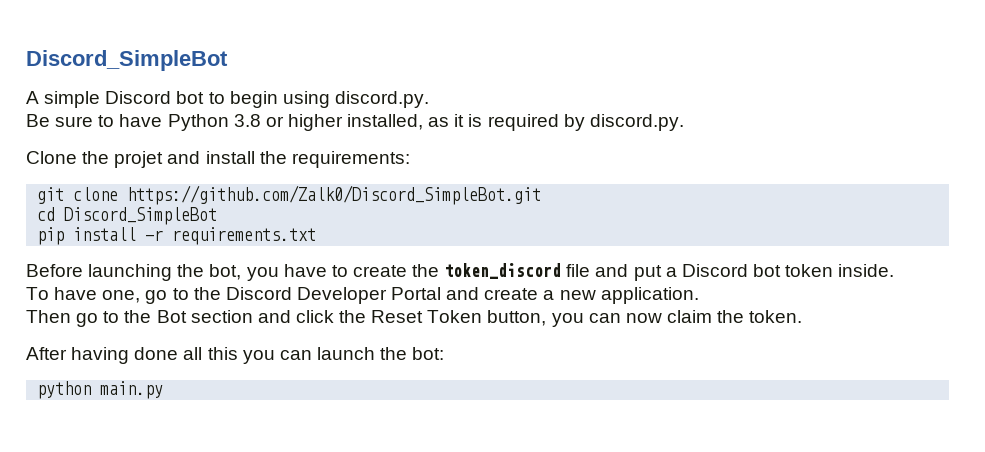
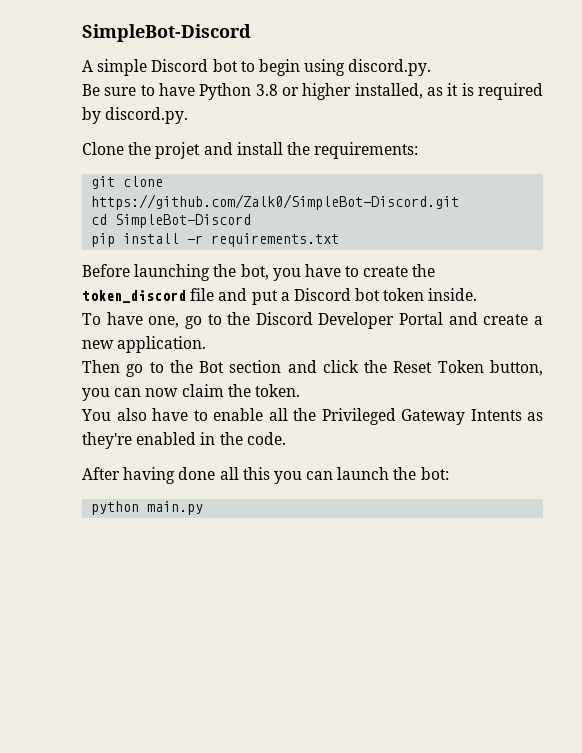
[26,50,228,71] Discord_SimpleBot -> [82,24,251,42] SimpleBot-Discord
[127,185,542,205] https://github.com/Zalk0/Discord_SimpleBot.git -> [91,194,460,210] https://github.com/Zalk0/SimpleBot-Discord.git
[64,207,218,225] Discord_SimpleBot -> [115,214,252,228] SimpleBot-Discord
(803, 316) none -> [81,408,543,425] [82,432,286,449] // You also have to enable all the Privileged Gateway Intents as they're enabled in the code.

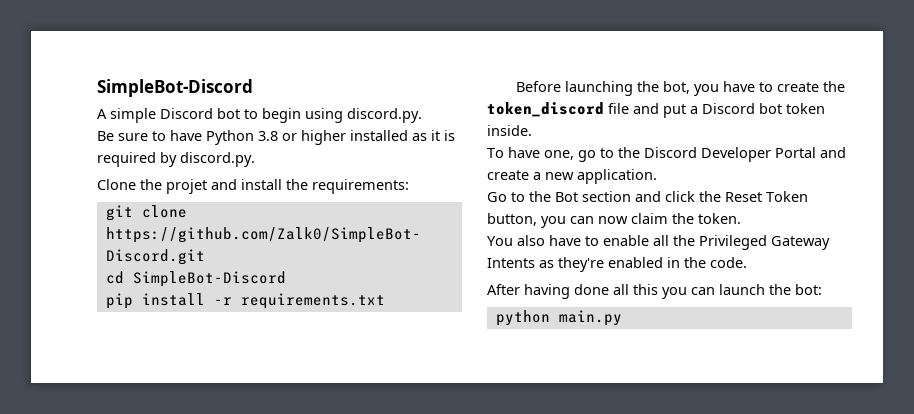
[354,83,423,99] installed, -> [350,130,408,141] installed
[82,360,144,377] Then go -> [487,192,507,202] Go

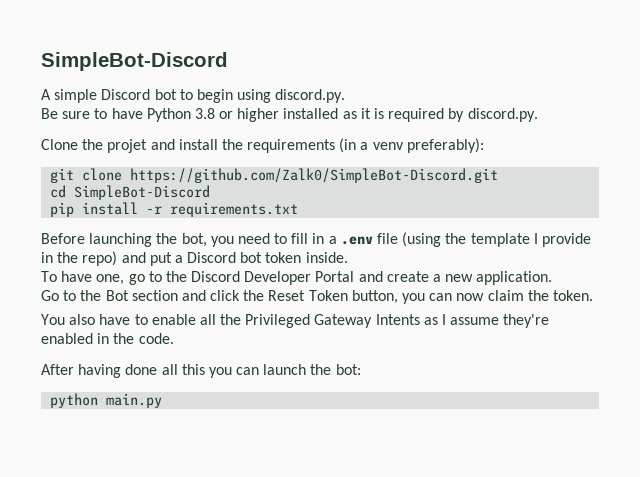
[312,179,409,194] requirements: -> [247,138,484,153] requirements (in a venv preferably):
[723,81,846,92] [487,102,629,117] have to create the token_discord file -> [237,232,591,247] [41,251,118,266] need to fill in a .env file (using the template I provide in the repo)
(554, 264) none -> [442,314,500,325] I assume

